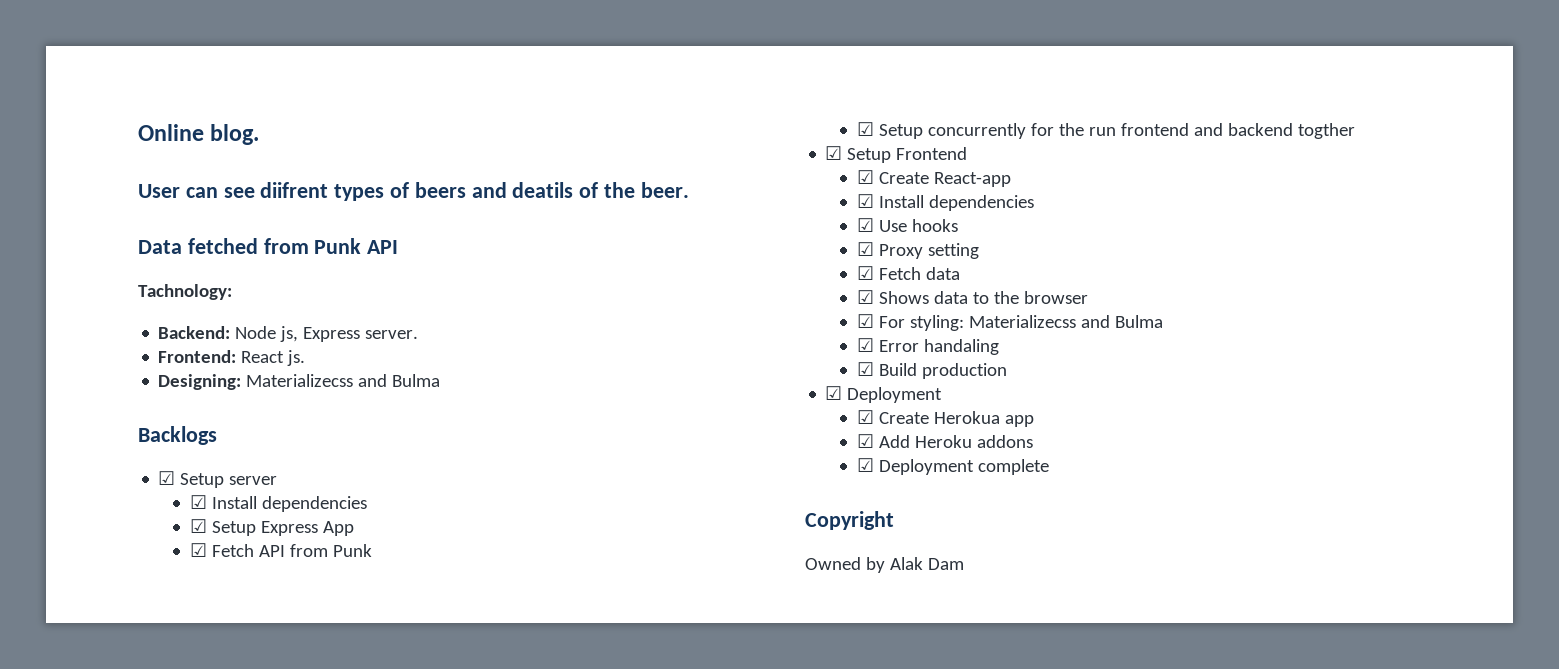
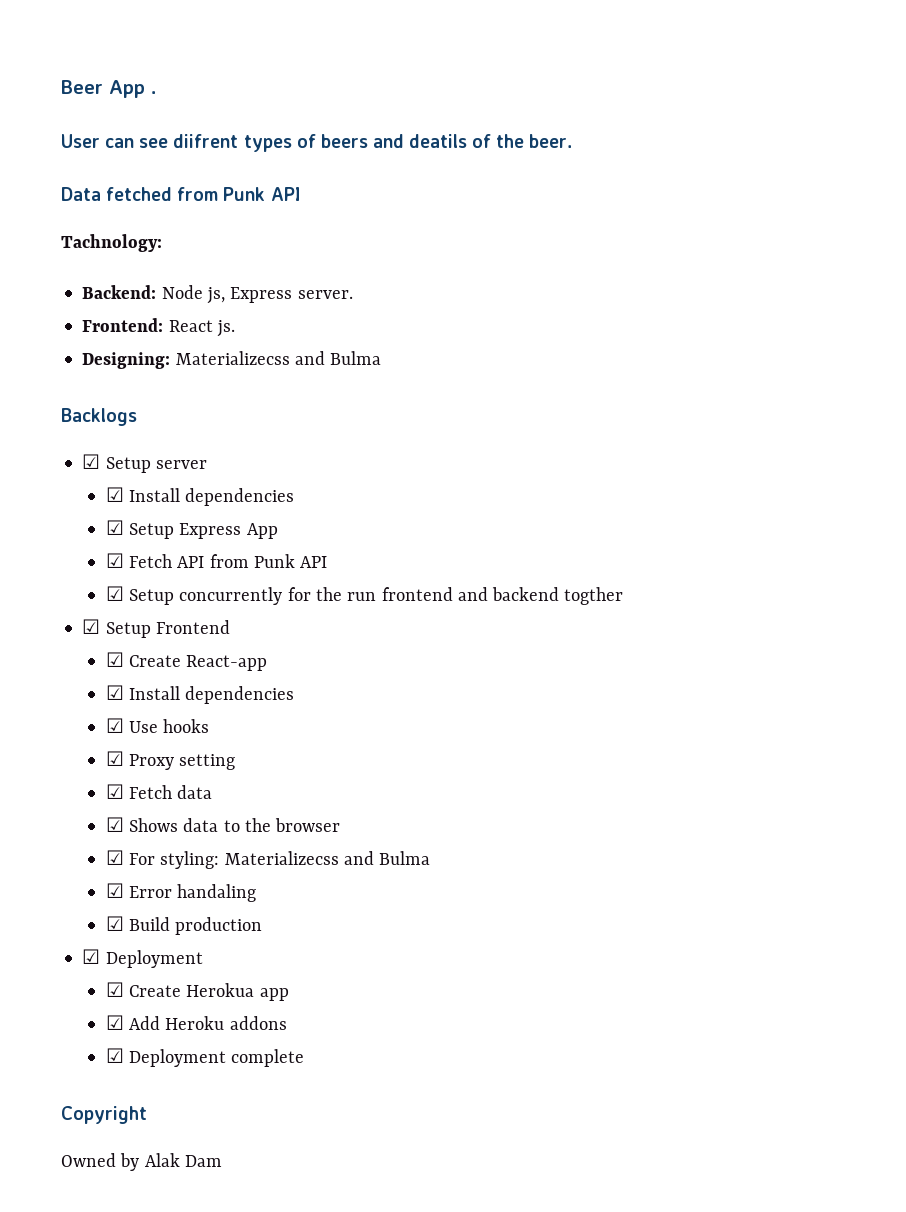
[138,124,260,145] Online blog. -> [61,80,157,98] Beer App .
(372, 550) none -> [300,556,328,568] API

